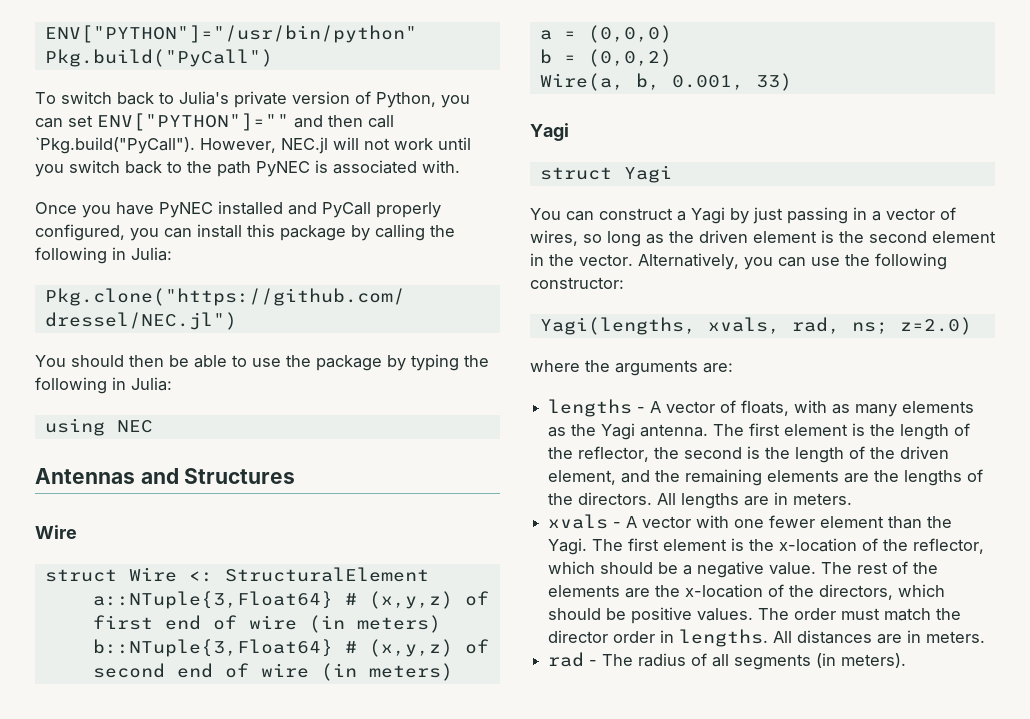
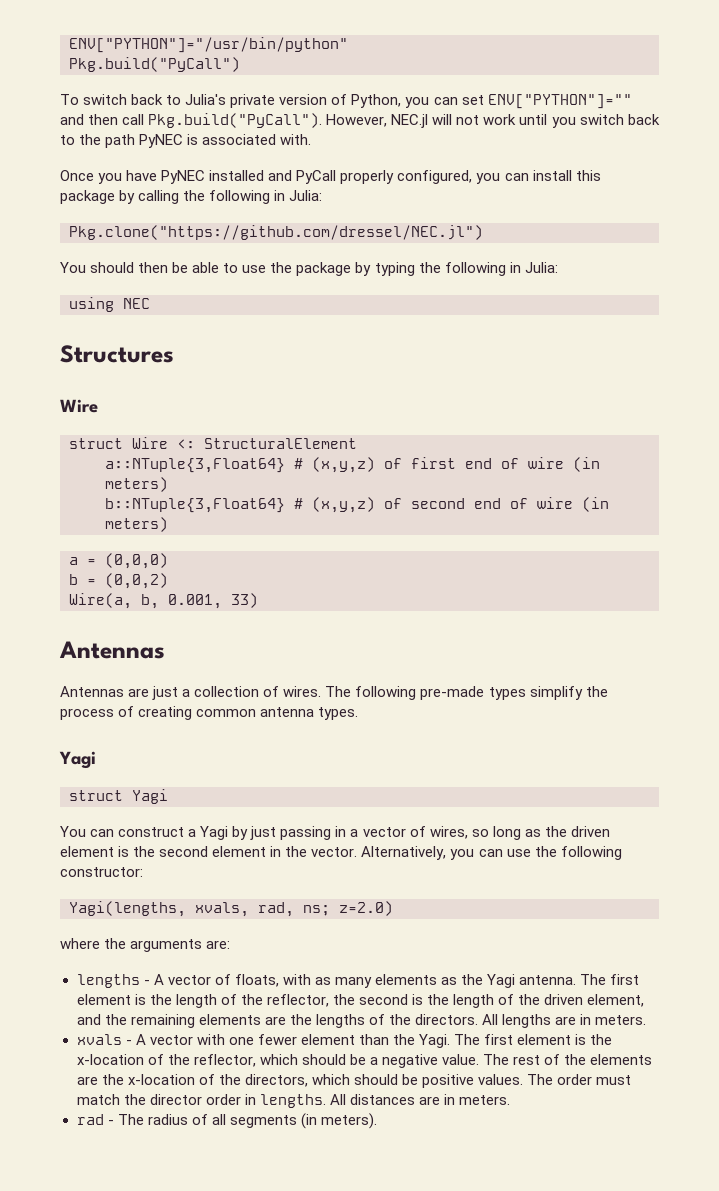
[35,137,195,154] `Pkg.build("PyCall"). -> [148,113,323,128] Pkg.build("PyCall").
[35,468,179,484] Antennas and -> (150, 303) none
(792, 82) none -> [59,641,165,659] [60,686,608,700] [60,706,359,720] // Antennas // Antennas are just a collection of wires. The following pre-made types simplify the process of creating common antenna types.

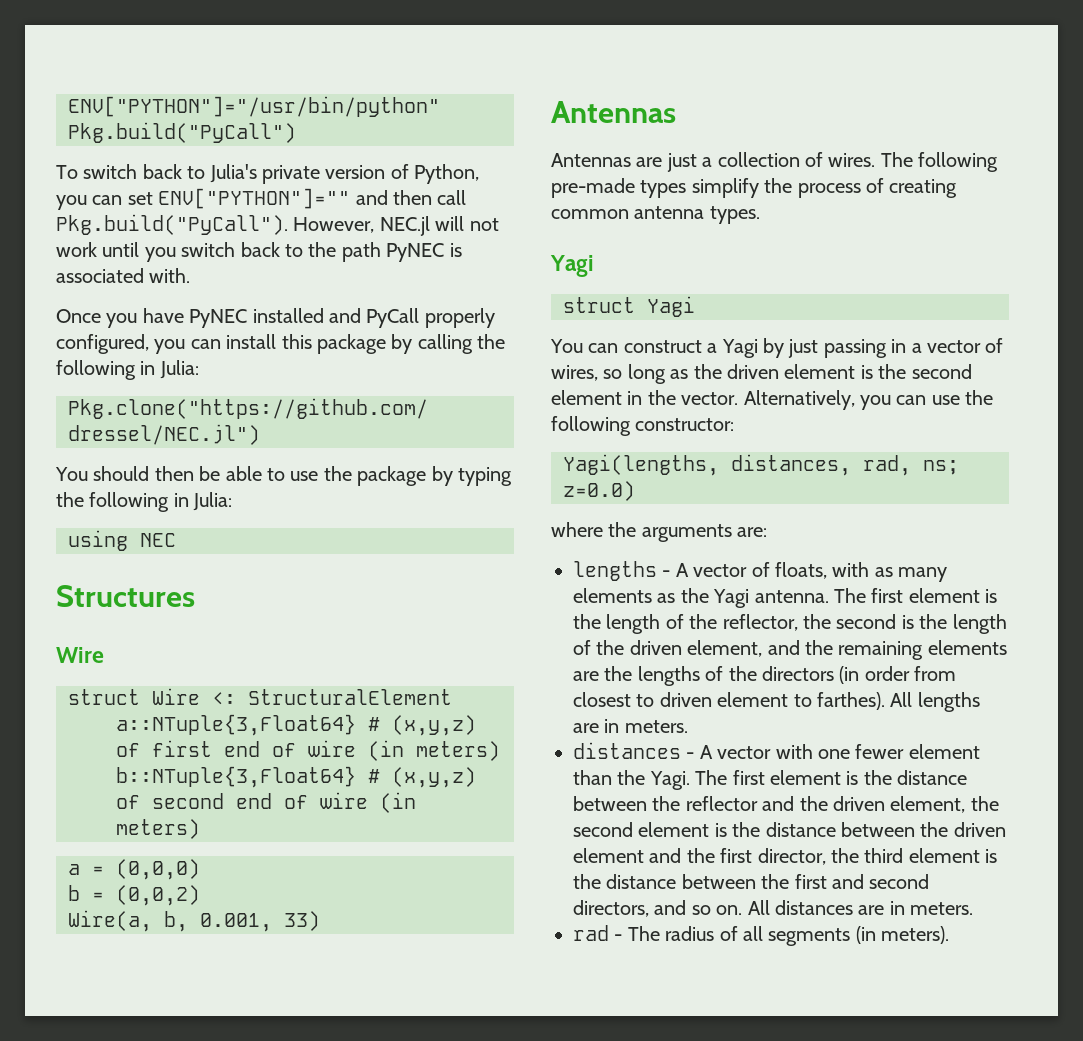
[195,902,249,917] xvals, -> [731,454,851,476] distances,
[339,901,393,916] z=2.0) -> [563,481,635,501] z=0.0)
[414,1014,478,1025] directors. -> [762,666,957,684] [573,692,885,710] directors (in order from closest to driven element to farthes).
[76,1034,122,1045] xvals -> [573,742,681,759] distances
[76,1054,653,1068] [76,1074,632,1088] [76,1094,326,1108] x-location of the reflector, which should be a negative value. The rest of the elements are the x-location of the directors, which should be positive values. The order must match the director order in lengths. -> [897,770,968,785] [573,796,999,813] [573,822,1006,837] [573,848,998,865] [573,874,930,889] [573,900,743,917] distance between the reflector and the driven element, the second element is the distance between the driven element and the first director, the third element is the distance between the first and second directors, and so on.

